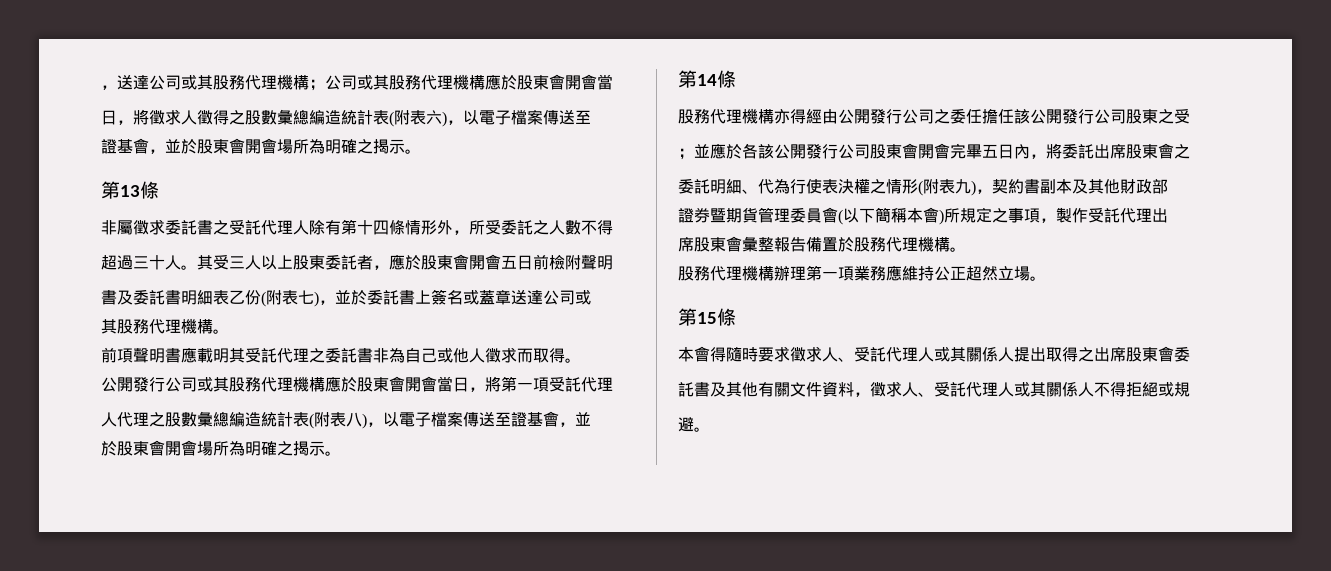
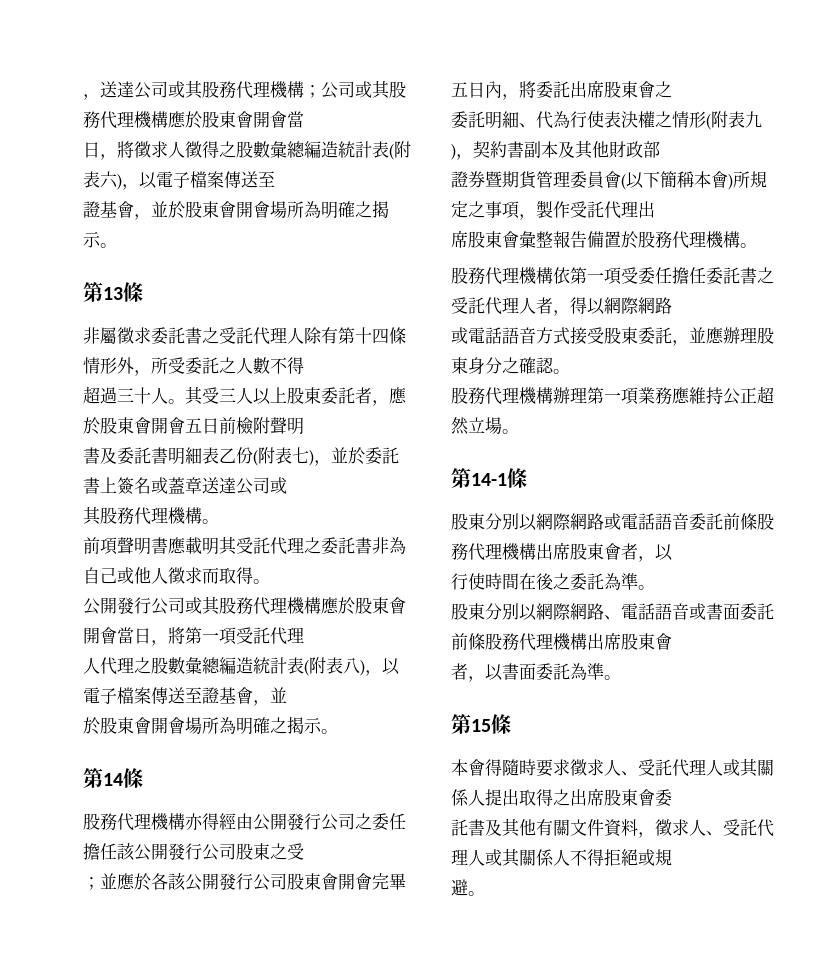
(966, 249) none -> [451,267,774,285] [451,297,672,316] [451,327,774,346] [451,357,570,374] // 股務代理機構依第一項受委任擔任委託書之受託代理人者，得以網際網路 // 或電話語音方式接受股東委託，並應辦理股東身分之確認。
(1046, 278) none -> [451,468,527,488] [451,513,774,531] [451,542,673,562] [451,573,655,591] [451,603,774,621] [451,632,672,651] [451,663,621,682] // 第14-1條 // 股東分別以網際網路或電話語音委託前條股務代理機構出席股東會者，以 // 行使時間在後之委託為準。 // 股東分別以網際網路、電話語音或書面委託前條股務代理機構出席股東會 // 者，以書面委託為準。

